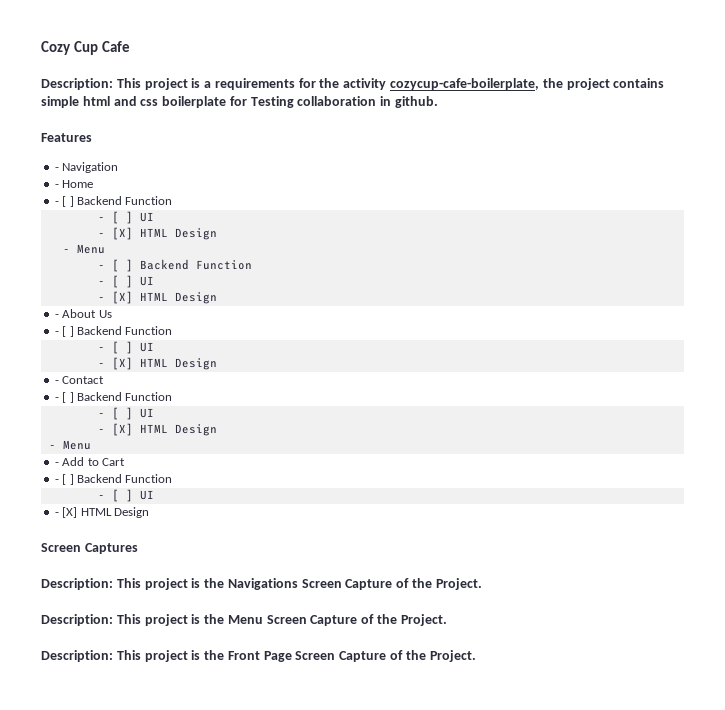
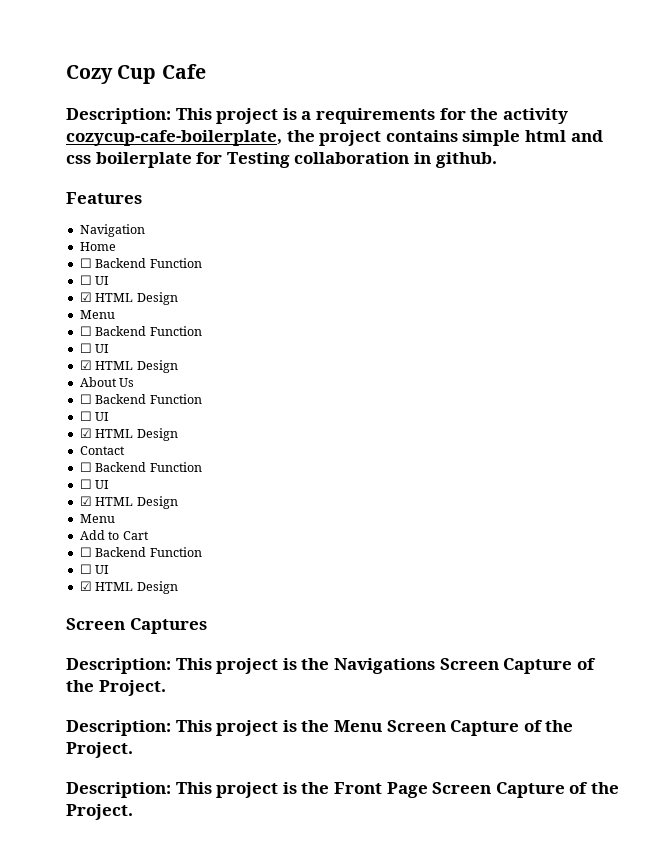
[54,167,59,171] - -> (142, 198) none
[54,184,59,188] - -> (145, 230) none
[54,196,173,207] [97,211,154,224] [97,227,217,240] [62,244,105,254] [97,259,252,272] [97,275,154,288] [97,291,217,304] [54,314,59,318] - [ ] Backend Function // - [ ] UI // - [X] HTML Design // - Menu // - [ ] Backend Function // - [ ] UI // - [X] HTML Design // - -> [79,258,202,268] [79,275,110,285] [79,292,178,305] [79,310,115,319] [79,326,202,336] [79,343,110,353] [79,360,178,373] ☐ Backend Function // ☐ UI // ☑ HTML Design // Menu // ☐ Backend Function // ☐ UI // ☑ HTML Design //
[54,326,173,337] [97,341,154,354] [97,357,217,370] [54,380,59,384] - [ ] Backend Function // - [ ] UI // - [X] HTML Design // - -> [79,394,202,404] [79,411,110,421] [79,428,178,441] ☐ Backend Function // ☐ UI // ☑ HTML Design //
[54,392,173,403] [97,407,154,420] [97,423,217,436] [48,440,91,450] [54,462,59,466] - [ ] Backend Function // - [ ] UI // - [X] HTML Design // - Menu // - -> [79,462,202,472] [79,479,110,489] [79,496,178,509] [79,514,115,523] ☐ Backend Function // ☐ UI // ☑ HTML Design // Menu //
[54,474,173,485] [97,489,154,502] [54,507,78,518] - [ ] Backend Function // - [ ] UI // - [X] -> [79,547,202,557] [79,564,110,574] [79,581,92,591] ☐ Backend Function // ☐ UI // ☑

